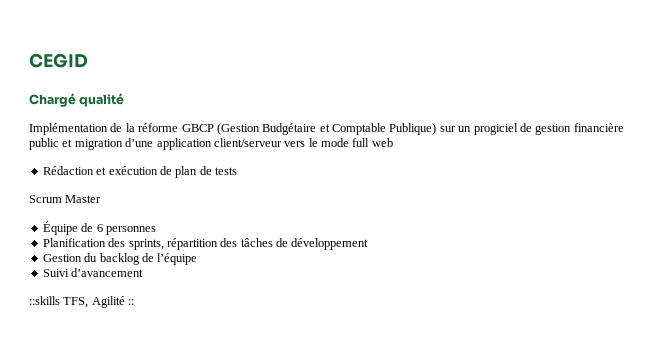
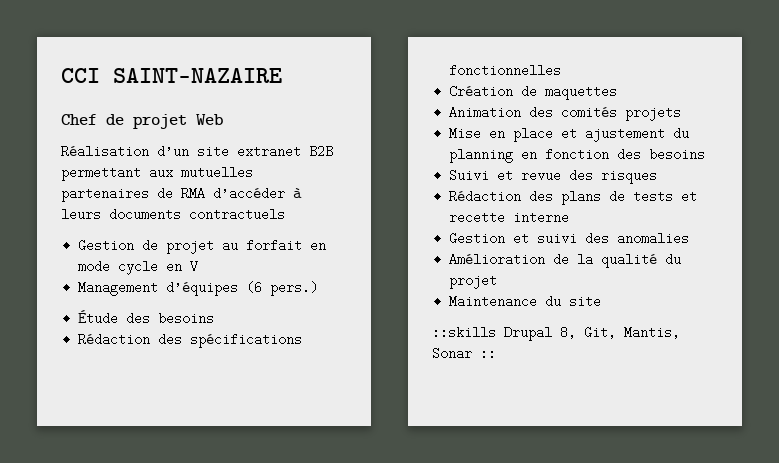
[29,53,88,68] [29,93,125,107] [29,123,624,135] [29,138,393,150] [42,166,237,178] [29,195,102,203] [42,221,156,235] [42,238,369,250] [42,253,198,265] [42,268,144,277] [29,296,125,308] CEGID // Chargé qualité // Implémentation de la réforme GBCP (Gestion Budgétaire et Comptable Publique) sur un progiciel de gestion financière public et migration d’une application client/serveur vers le mode full web // Rédaction et exécution de plan de tests // Scrum Master // Équipe de 6 personnes // Planification des sprints, répartition des tâches de développement // Gestion du backlog de l’équipe // Suivi d’avancement // ::skills TFS, Agilité -> [61,68,282,83] [61,114,223,129] [61,145,333,158] [61,166,253,181] [61,187,302,202] [61,208,285,221] [78,239,327,254] [78,260,199,275] [78,281,319,296] [78,310,215,325] [78,333,303,348] [449,64,562,77] [449,85,618,100] [449,106,682,121] [449,127,690,142] [449,148,706,163] [449,169,658,184] [449,190,698,205] [449,211,570,224] [449,232,690,245] [449,253,682,268] [449,274,498,289] [449,295,602,308] [432,326,680,341] [432,347,472,360] CCI SAINT-NAZAIRE // Chef de projet Web // Réalisation d’un site extranet B2B permettant aux mutuelles partenaires de RMA d’accéder à leurs documents contractuels // Gestion de projet au forfait en mode cycle en V // Management d’équipes (6 pers.) // Étude des besoins // Rédaction des spécifications fonctionnelles // Création de maquettes // Animation des comités projets // Mise en place et ajustement du planning en fonction des besoins // Suivi et revue des risques // Rédaction des plans de tests et recette interne // Gestion et suivi des anomalies // Amélioration de la qualité du projet // Maintenance du site // ::skills Drupal 8, Git, Mantis, Sonar

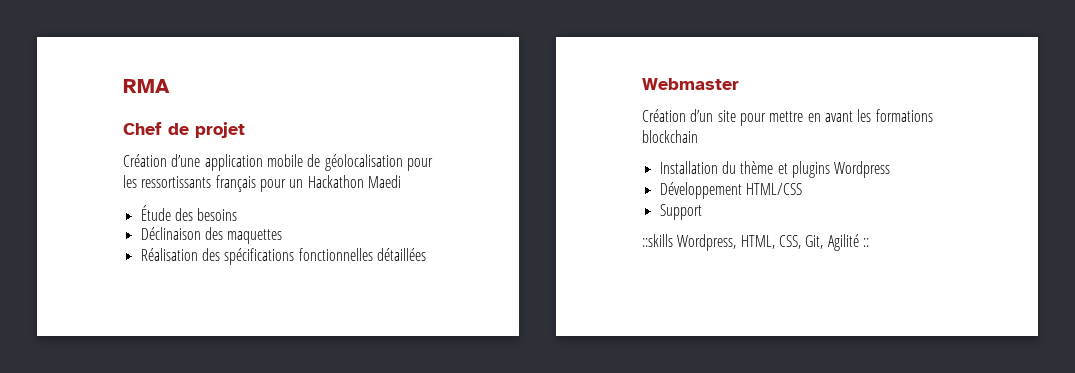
[61,68,282,83] CCI SAINT-NAZAIRE -> [123,79,170,93] RMA
[196,114,223,125] [61,145,333,158] [61,166,253,181] [61,187,302,202] [61,208,285,221] [78,239,327,254] [78,260,199,275] [78,281,319,296] Web // Réalisation d’un site extranet B2B permettant aux mutuelles partenaires de RMA d’accéder à leurs documents contractuels // Gestion de projet au forfait en mode cycle en V // Management d’équipes (6 pers.) -> [123,154,433,171] [123,175,401,192] // Création d’une application mobile de géolocalisation pour les ressortissants français pour un Hackathon Maedi
[78,333,151,346] Rédaction -> [140,227,283,244] [140,248,198,261] Déclinaison des maquettes // Réalisation
[449,85,618,100] [449,106,682,121] [449,127,690,142] [449,148,706,163] [449,169,658,184] [449,190,698,205] [449,211,570,224] [449,232,690,245] [449,253,682,268] [449,274,498,289] [449,295,602,308] [432,326,680,341] [432,347,472,360] // Création de maquettes // Animation des comités projets // Mise en place et ajustement du planning en fonction des besoins // Suivi et revue des risques // Rédaction des plans de tests et recette interne // Gestion et suivi des anomalies // Amélioration de la qualité du projet // Maintenance du site // ::skills Drupal 8, Git, Mantis, Sonar -> [376,248,426,261] [642,78,739,90] [642,109,933,126] [642,130,698,143] [659,161,891,178] [659,182,802,199] [659,204,702,220] [642,234,859,251] détaillées // Webmaster // Création d’un site pour mettre en avant les formations blockchain // Installation du thème et plugins Wordpress // Développement HTML/CSS // Support // ::skills Wordpress, HTML, CSS, Git, Agilité

